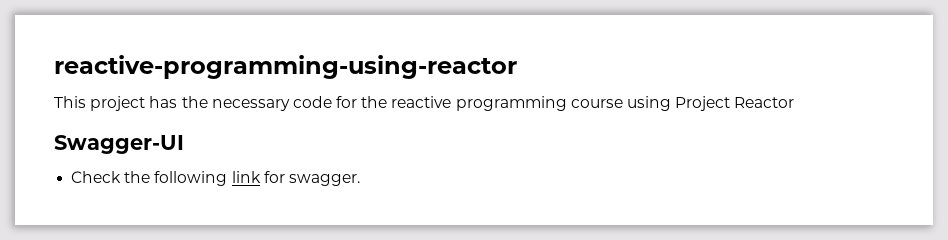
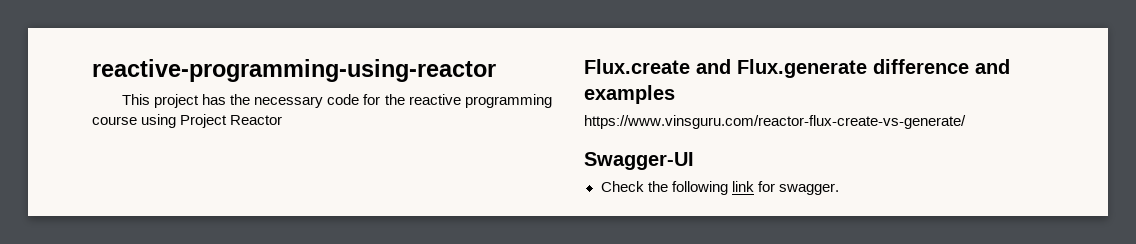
(795, 102) none -> [584,59,1010,78] [584,85,675,104] [584,115,966,129] // Flux.create and Flux.generate difference and examples // https://www.vinsguru.com/reactor-flux-create-vs-generate/

